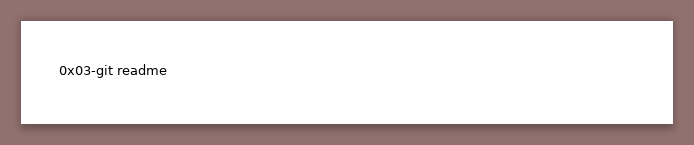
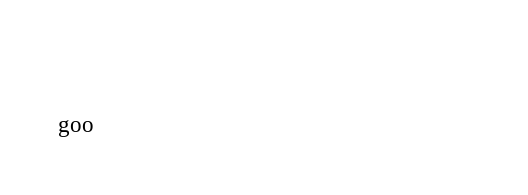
[59,64,167,78] 0x03-git readme -> [58,120,94,137] goo

